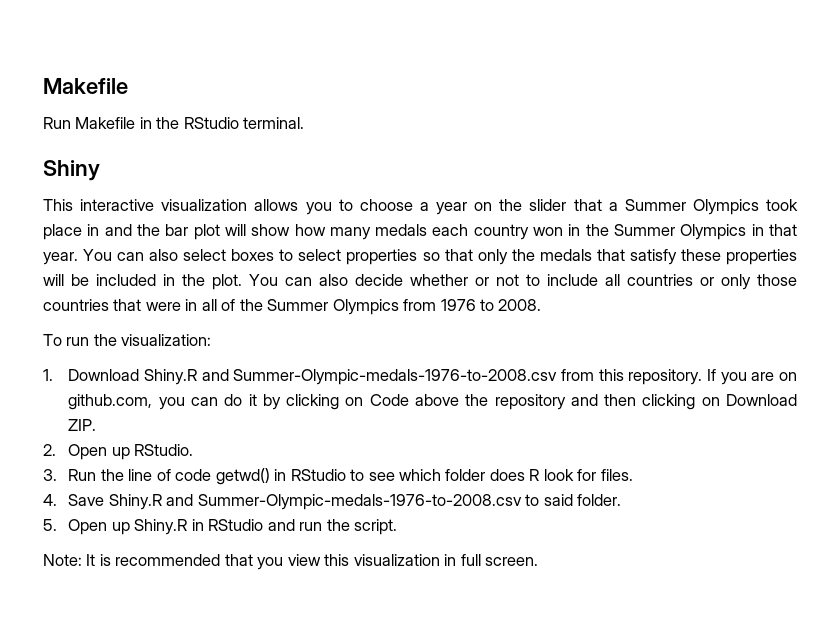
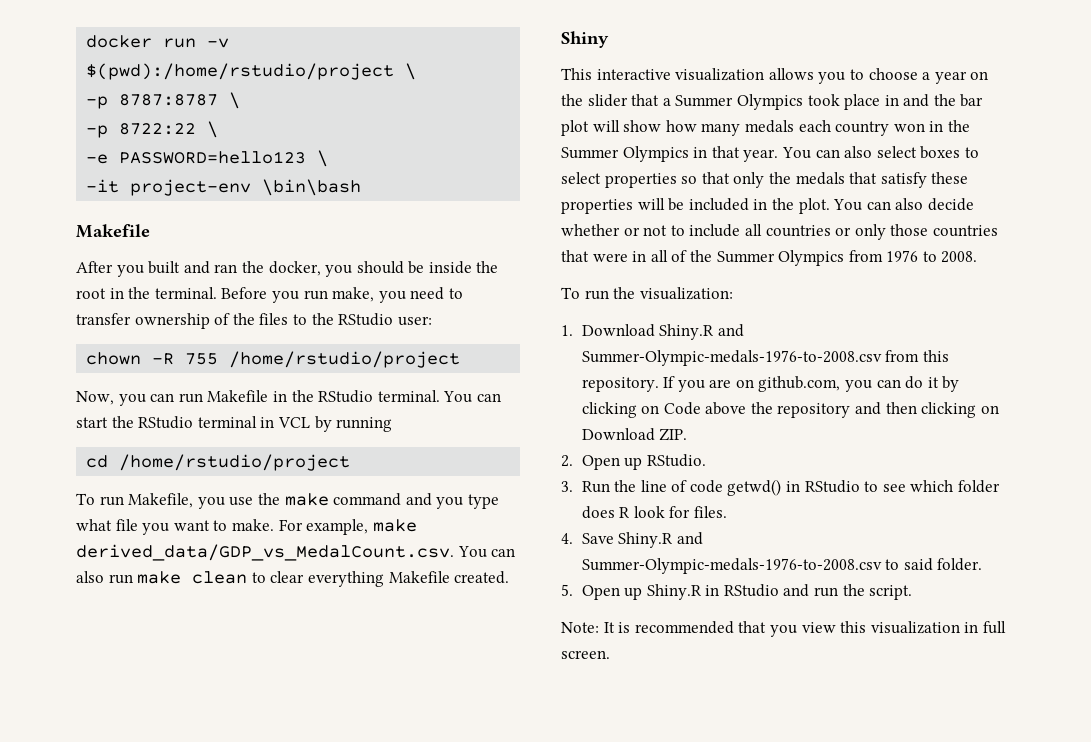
[43,78,128,94] [43,117,71,129] Makefile // Run -> [86,35,230,48] [86,63,417,80] [86,92,241,109] [86,121,219,138] [86,150,329,167] [86,179,362,196] [76,224,150,238] [76,261,499,277] [76,287,463,303] [76,313,432,329] [86,351,461,368] [76,391,203,406] docker run -v $(pwd):/home/rstudio/project \ // -p 8787:8787 \ // -p 8722:22 \ // -e PASSWORD=hello123 \ // -it project-env \bin\bash // Makefile // After you built and ran the docker, you should be inside the root in the terminal. Before you run make, you need to transfer ownership of the files to the RStudio user: // chown -R 755 /home/rstudio/project // Now, you can run
(305, 123) none -> [443,391,501,403] [76,416,393,432] [86,454,351,471] [76,493,499,509] [76,519,417,535] [76,544,516,561] [76,571,510,587] You can start the RStudio terminal in VCL by running // cd /home/rstudio/project // To run Makefile, you use the make command and you type what file you want to make. For example, make derived_data/GDP_vs_MedalCount.csv. You can also run make clean to clear everything Makefile created.

